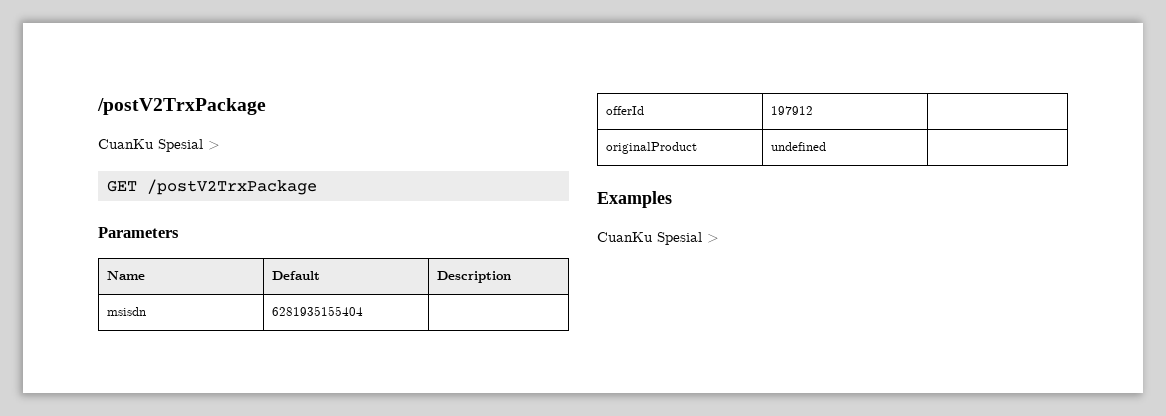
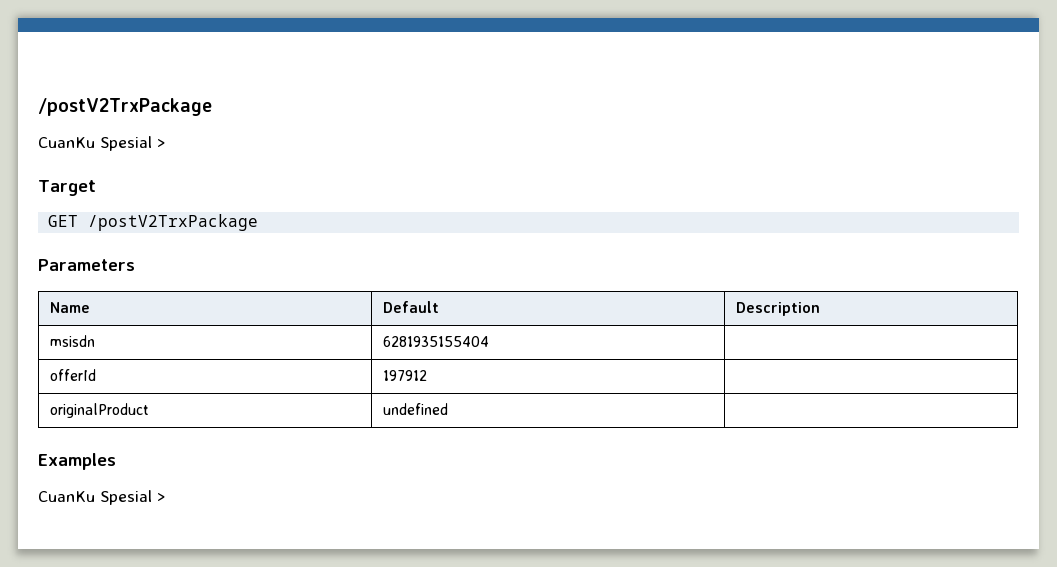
(220, 145) none -> [38,180,96,196] // Target

